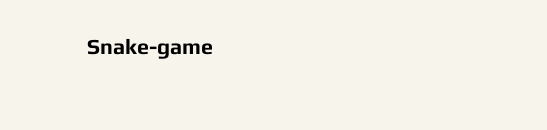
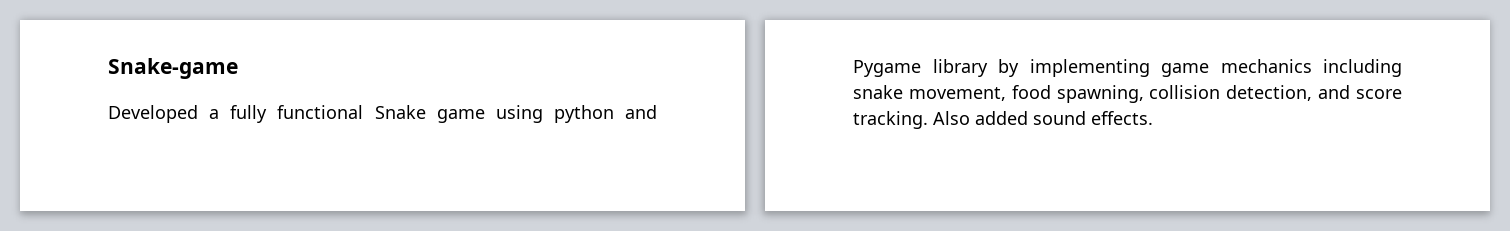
(213, 48) none -> [108,105,657,123] [853,59,1402,77] [853,85,1402,103] [853,111,1153,129] // Developed a fully functional Snake game using python and Pygame library by implementing game mechanics including snake movement, food spawning, collision detection, and score tracking. Also added sound effects.

